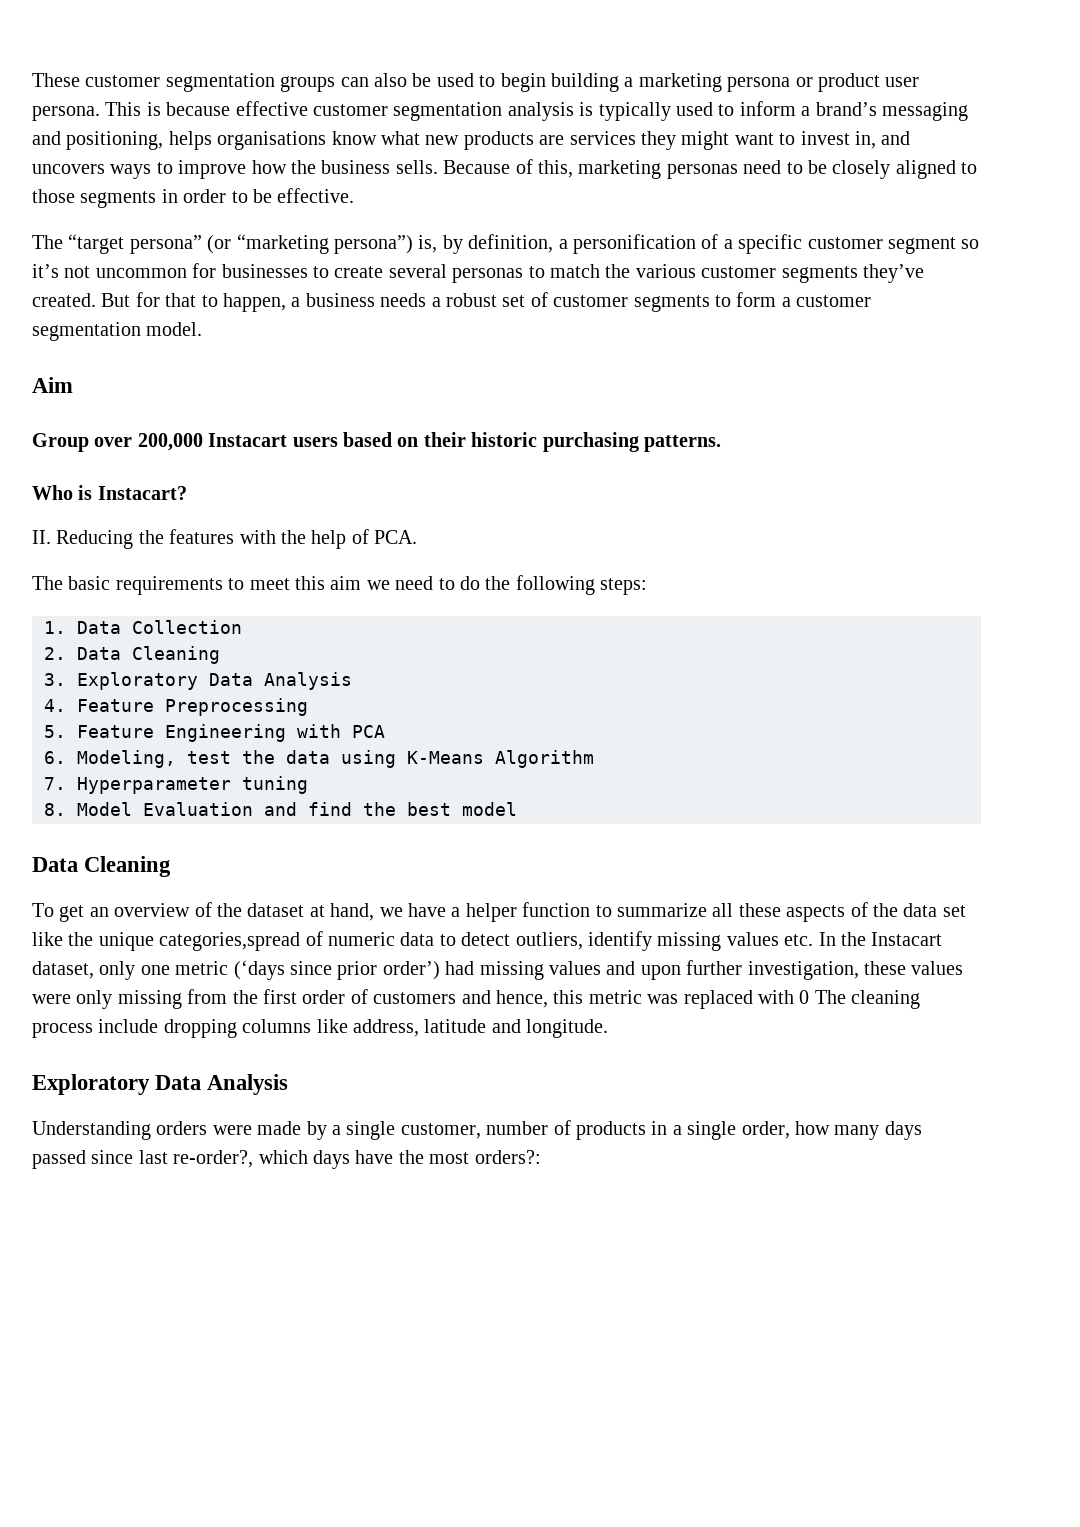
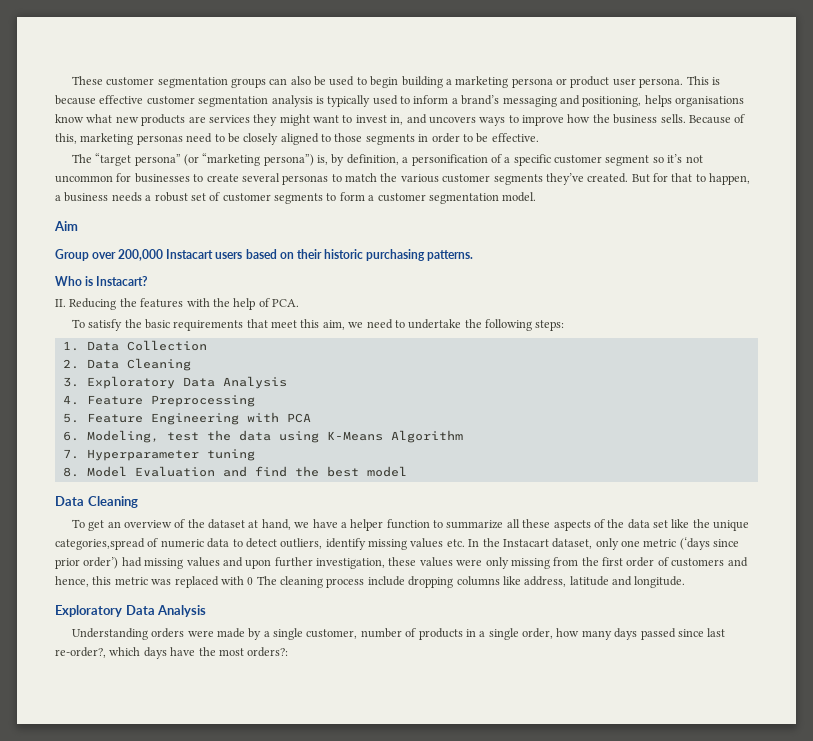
[32,576,63,590] The -> [71,319,142,331] To satisfy the
[228,578,245,590] to -> [246,319,268,328] that
[330,576,362,590] aim -> [322,320,345,330] aim,
[459,576,480,590] do -> [408,319,462,329] undertake

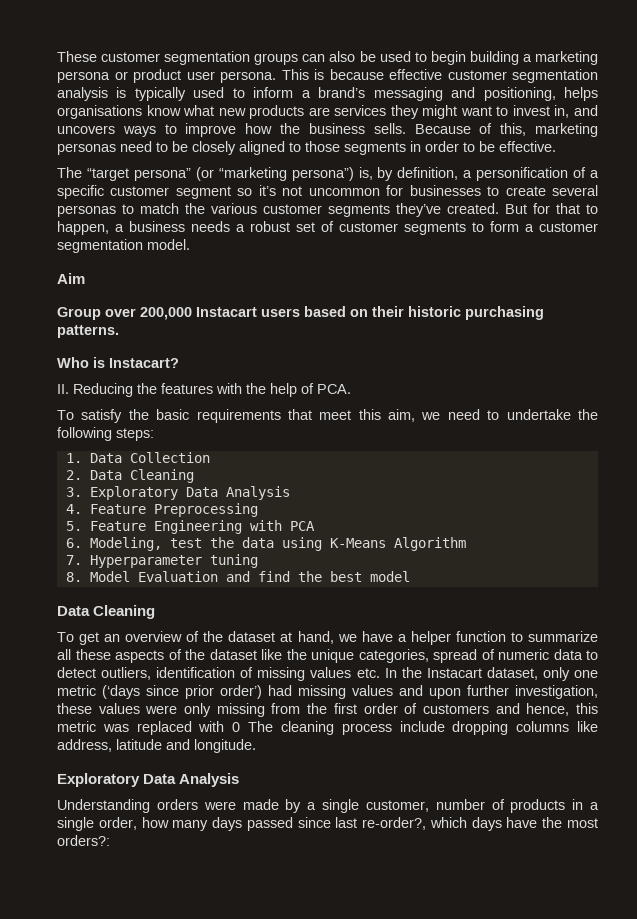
[627,519,669,529] data set -> [209,649,257,660] dataset
[55,538,145,550] categories,spread -> [358,649,477,663] categories, spread
[325,538,366,550] identify -> [156,667,254,678] identification of

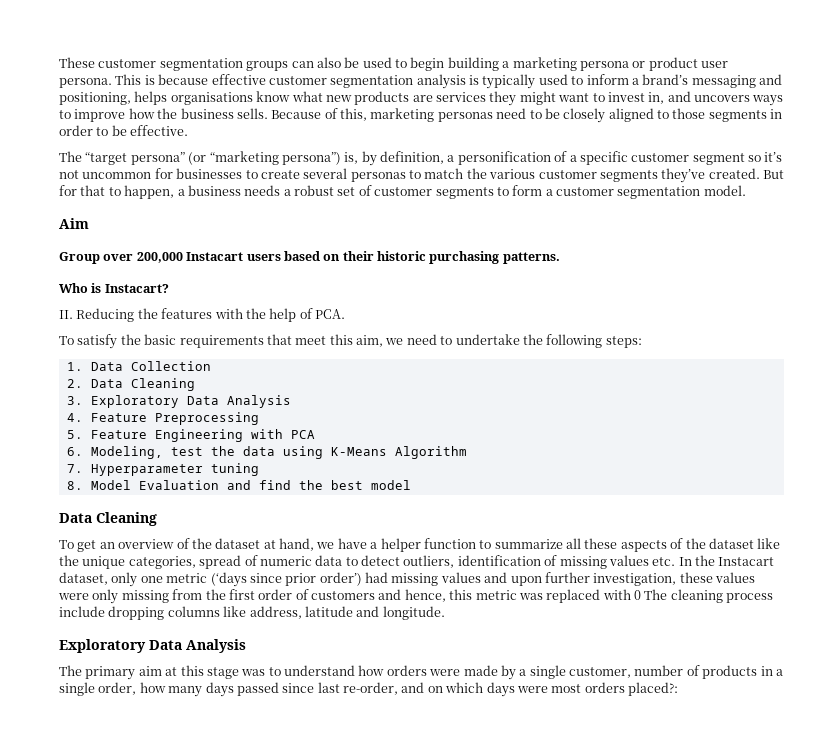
[57,799,150,813] Understanding -> [59,665,385,680] The primary aim at this stage was to understand how
[362,817,598,831] [57,835,110,846] re-order?, which days have the most orders?: -> [343,682,678,697] re-order, and on which days were most orders placed?:

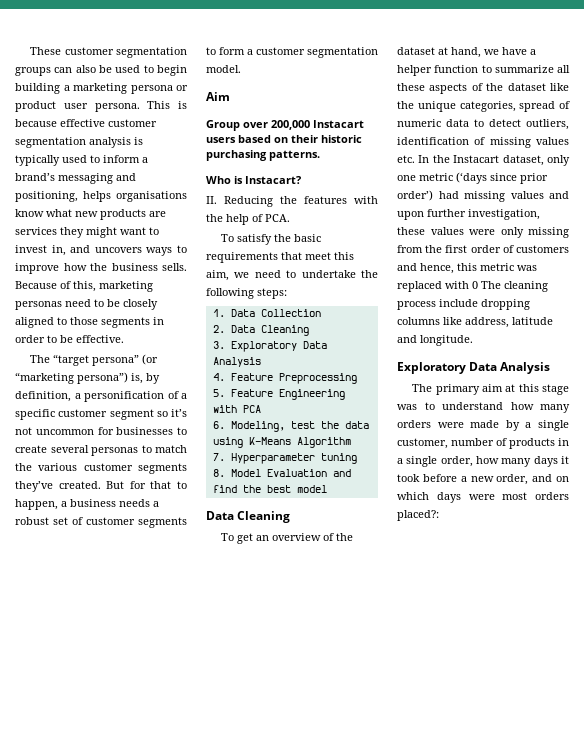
(385, 670) none -> [540,404,570,413] many
[236,682,398,696] passed since last re-order, -> [561,456,569,464] [397,474,529,485] it took before a new order,

